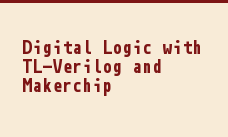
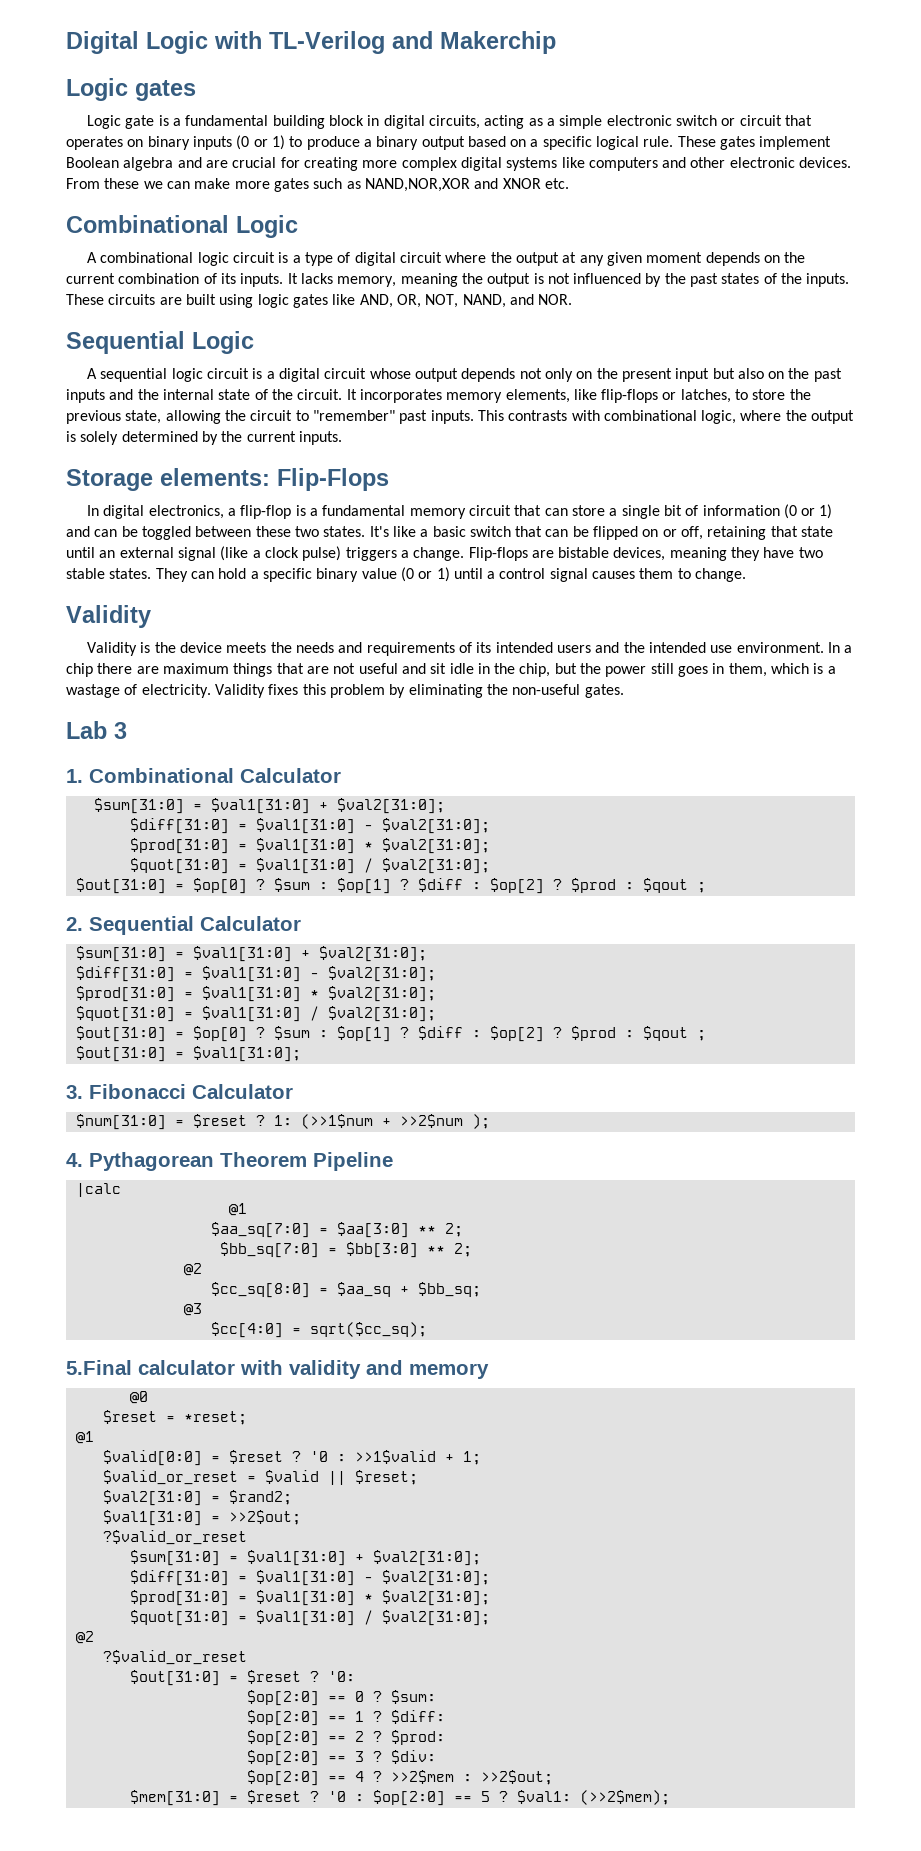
(112, 87) none -> [66,78,196,101] [87,115,812,129] [66,135,832,150] [66,157,852,171] [66,178,569,192] [66,215,298,238] [87,252,806,266] [66,273,850,287] [66,294,573,308] [66,331,254,354] [87,368,842,382] [66,389,811,403] [66,410,855,424] [66,431,342,445] [66,468,389,491] [87,504,833,519] [66,526,834,540] [66,546,823,561] [66,567,747,582] [66,605,151,628] [87,642,853,656] [66,663,836,677] [66,684,624,698] [66,721,127,739] [66,768,341,783] [93,798,445,814] [129,818,490,834] [129,838,490,854] [129,858,490,874] [75,878,706,894] [66,916,301,935] [75,946,427,962] [75,966,436,982] [75,986,436,1002] [75,1006,436,1022] [75,1026,706,1042] [75,1046,301,1062] [66,1084,293,1099] [75,1114,490,1130] [66,1152,393,1171] [75,1183,121,1197] [228,1203,247,1216] [210,1222,463,1238] [219,1242,472,1258] [183,1263,202,1276] [210,1282,481,1298] [183,1303,202,1316] [210,1322,427,1338] [66,1360,489,1379] [129,1391,148,1404] [102,1410,247,1425] [75,1431,94,1444] [102,1450,481,1466] [102,1470,418,1485] [102,1490,292,1506] [102,1510,301,1526] [102,1530,247,1545] [129,1550,481,1566] [129,1570,490,1586] [129,1590,490,1606] [129,1610,490,1626] [75,1631,94,1644] [102,1650,247,1665] [129,1670,355,1686] [246,1690,436,1706] [246,1710,445,1726] [246,1730,445,1746] [246,1750,436,1766] [246,1770,553,1786] [129,1790,670,1806] // Logic gates // Logic gate is a fundamental building block in digital circuits, acting as a simple electronic switch or circuit that operates on binary inputs (0 or 1) to produce a binary output based on a specific logical rule. These gates implement Boolean algebra and are crucial for creating more complex digital systems like computers and other electronic devices. From these we can make more gates such as NAND,NOR,XOR and XNOR etc. // Combinational Logic // A combinational logic circuit is a type of digital circuit where the output at any given moment depends on the current combination of its inputs. It lacks memory, meaning the output is not influenced by the past states of the inputs. These circuits are built using logic gates like AND, OR, NOT, NAND, and NOR. // Sequential Logic // A sequential logic circuit is a digital circuit whose output depends not only on the present input but also on the past inputs and the internal state of the circuit. It incorporates memory elements, like flip-flops or latches, to store the previous state, allowing the circuit to "remember" past inputs. This contrasts with combinational logic, where the output is solely determined by the current inputs. // Storage elements: Flip-Flops // In digital electronics, a flip-flop is a fundamental memory circuit that can store a single bit of information (0 or 1) and can be toggled between these two states. It's like a basic switch that can be flipped on or off, retaining that state until an external signal (like a clock pulse) triggers a change. Flip-flops are bistable devices, meaning they have two stable states. They can hold a specific binary value (0 or 1) until a control signal causes them to change. // Validity // Validity is the device meets the needs and requirements of its intended users and the intended use environment. In a chip there are maximum things that are not useful and sit idle in the chip, but the power still goes in them, which is a wastage of electricity. Validity fixes this problem by eliminating the non-useful gates. // Lab 3 // 1. Combinational Calculator // $sum[31:0] = $val1[31:0] + $val2[31:0]; // $diff[31:0] = $val1[31:0] - $val2[31:0]; // $prod[31:0] = $val1[31:0] * $val2[31:0]; // $quot[31:0] = $val1[31:0] / $val2[31:0]; // $out[31:0] = $op[0] ? $sum : $op[1] ? $diff : $op[2] ? $prod : $qout ; // 2. Sequential Calculator // $sum[31:0] = $val1[31:0] + $val2[31:0]; // $diff[31:0] = $val1[31:0] - $val2[31:0]; // $prod[31:0] = $val1[31:0] * $val2[31:0]; // $quot[31:0] = $val1[31:0] / $val2[31:0]; // $out[31:0] = $op[0] ? $sum : $op[1] ? $diff : $op[2] ? $prod : $qout ; // $out[31:0] = $val1[31:0]; // 3. Fibonacci Calculator // $num[31:0] = $reset ? 1: (>>1$num + >>2$num ); // 4. Pythagorean Theorem Pipeline // |calc // @1 // $aa_sq[7:0] = $aa[3:0] ** 2; // $bb_sq[7:0] = $bb[3:0] ** 2; // @2 // $cc_sq[8:0] = $aa_sq + $bb_sq; // @3 // $cc[4:0] = sqrt($cc_sq); // 5.Final calculator with validity and memory // @0 // $reset = *reset; // @1 // $valid[0:0] = $reset ? '0 : >>1$valid + 1; // $valid_or_reset = $valid || $reset; // $val2[31:0] = $rand2; // $val1[31:0] = >>2$out; // ?$valid_or_reset // $sum[31:0] = $val1[31:0] + $val2[31:0]; // $diff[31:0] = $val1[31:0] - $val2[31:0]; // $prod[31:0] = $val1[31:0] * $val2[31:0]; // $quot[31:0] = $val1[31:0] / $val2[31:0]; // @2 // ?$valid_or_reset // $out[31:0] = $reset ? '0: // $op[2:0] == 0 ? $sum: // $op[2:0] == 1 ? $diff: // $op[2:0] == 2 ? $prod: // $op[2:0] == 3 ? $div: // $op[2:0] == 4 ? >>2$mem : >>2$out; // $mem[31:0] = $reset ? '0 : $op[2:0] == 5 ? $val1: (>>2$mem);

